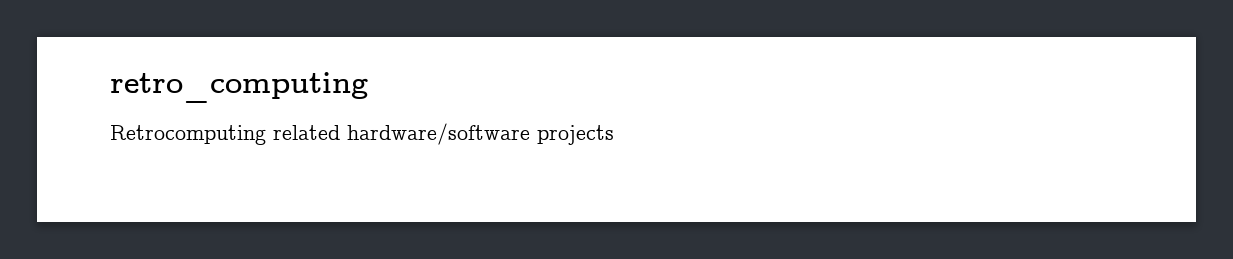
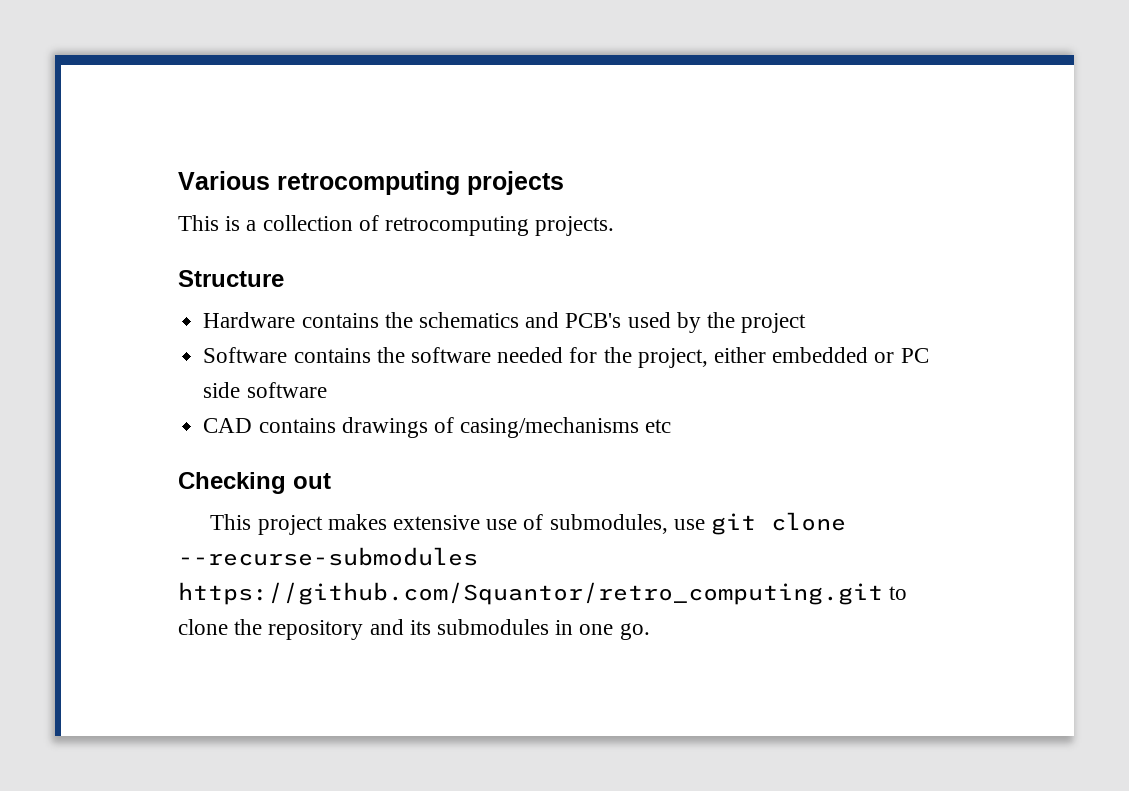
[110,72,368,103] [110,123,614,145] retro_computing // Retrocomputing related hardware/software projects -> [178,171,564,195] [178,215,615,236] [178,270,284,287] [203,312,807,333] [203,347,929,368] [203,382,327,398] [203,417,672,438] [178,472,331,494] [210,512,847,535] [178,547,478,566] [178,582,908,605] [178,619,650,640] Various retrocomputing projects // This is a collection of retrocomputing projects. // Structure // Hardware contains the schematics and PCB's used by the project // Software contains the software needed for the project, either embedded or PC side software // CAD contains drawings of casing/mechanisms etc // Checking out // This project makes extensive use of submodules, use git clone --recurse-submodules https://github.com/Squantor/retro_computing.git to clone the repository and its submodules in one go.

